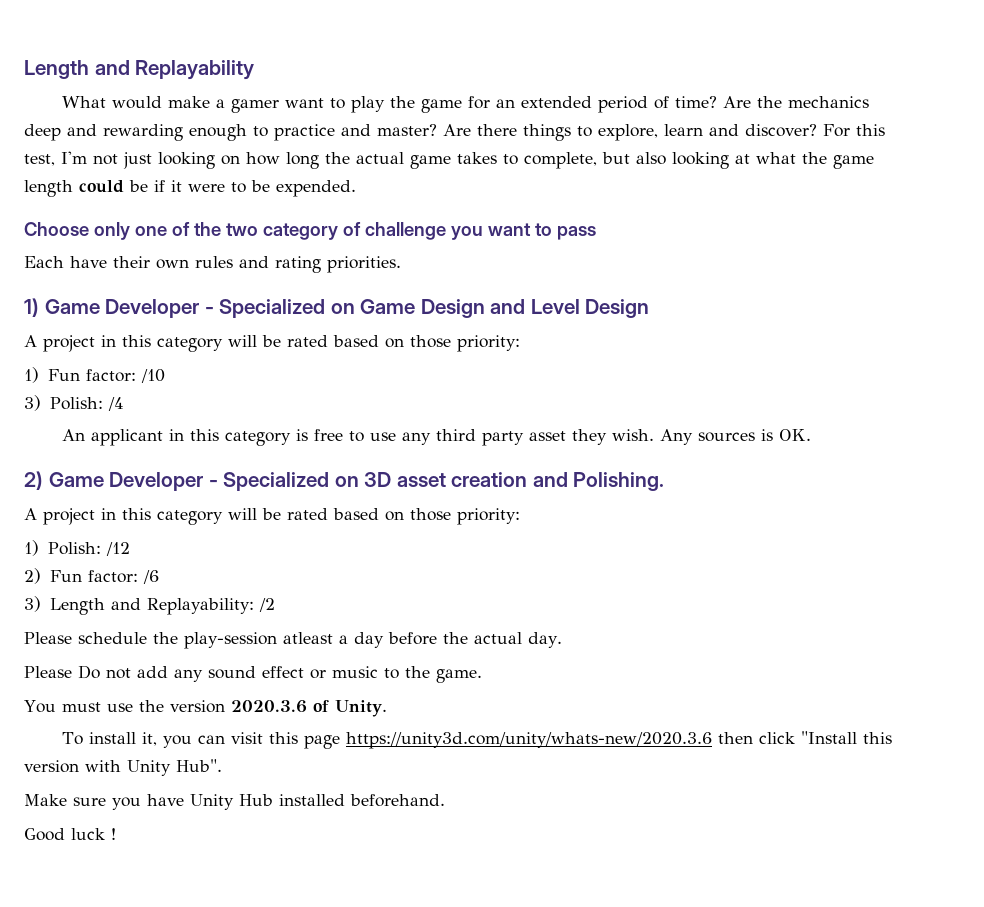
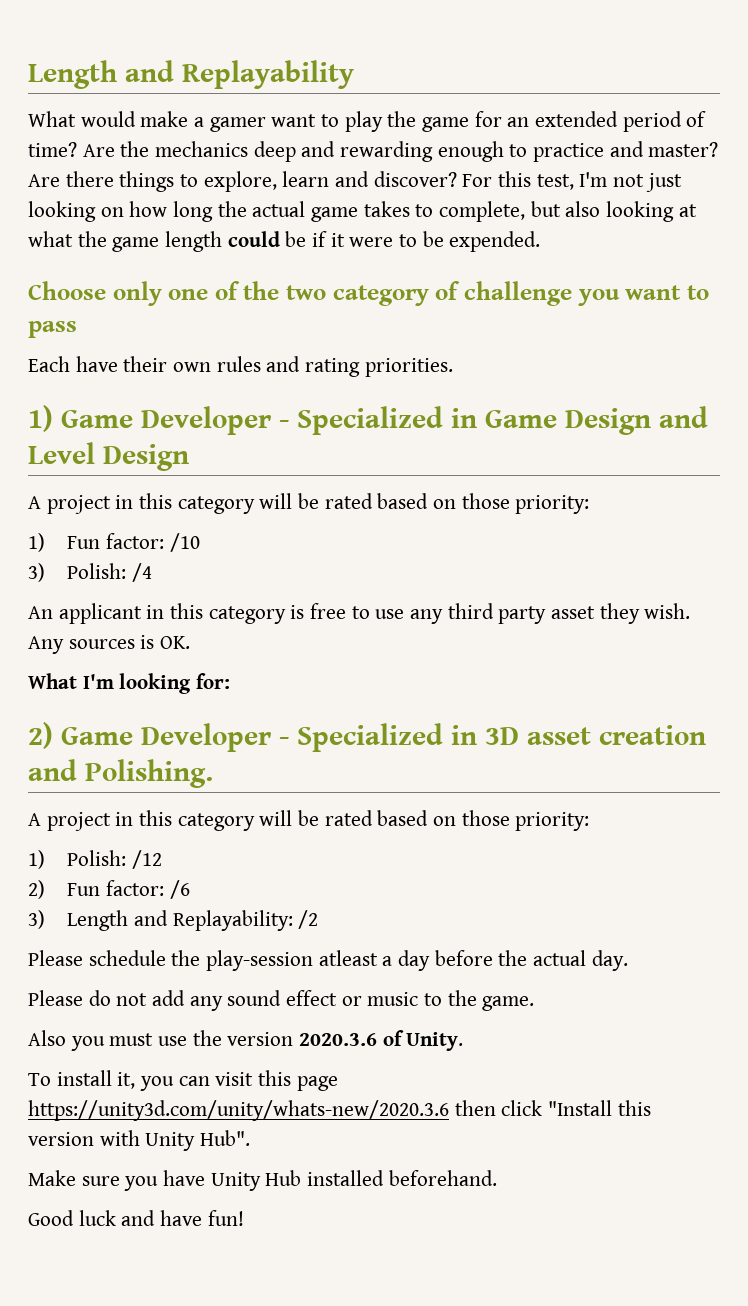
[330,303,355,314] on -> [451,408,477,428] in
(812, 435) none -> [28,673,231,694] // What I'm looking for:
[334,476,359,487] on -> [451,725,477,745] in
[78,665,100,679] Do -> [88,990,111,1006] do
[24,700,56,713] You -> [28,1030,105,1051] Also you
[111,828,116,840] ! -> [121,1210,244,1226] and have fun!

